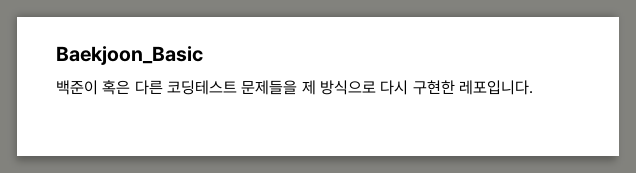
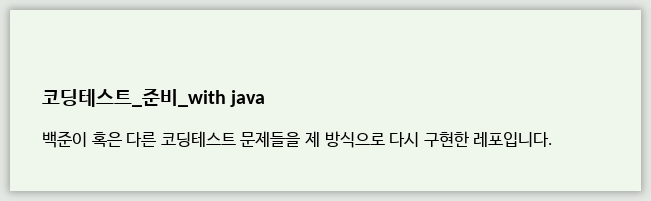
[56,46,203,65] Baekjoon_Basic -> [42,88,266,107] 코딩테스트_준비_with java

